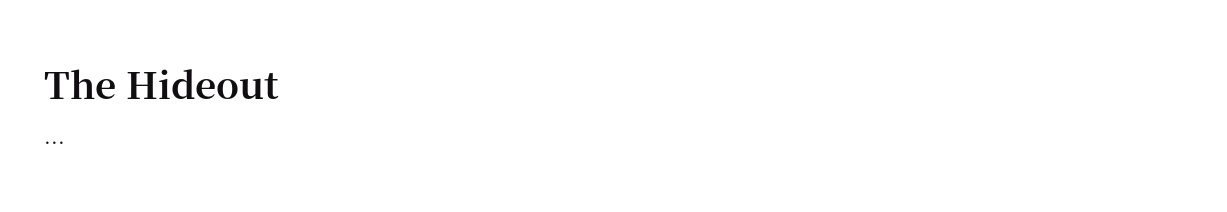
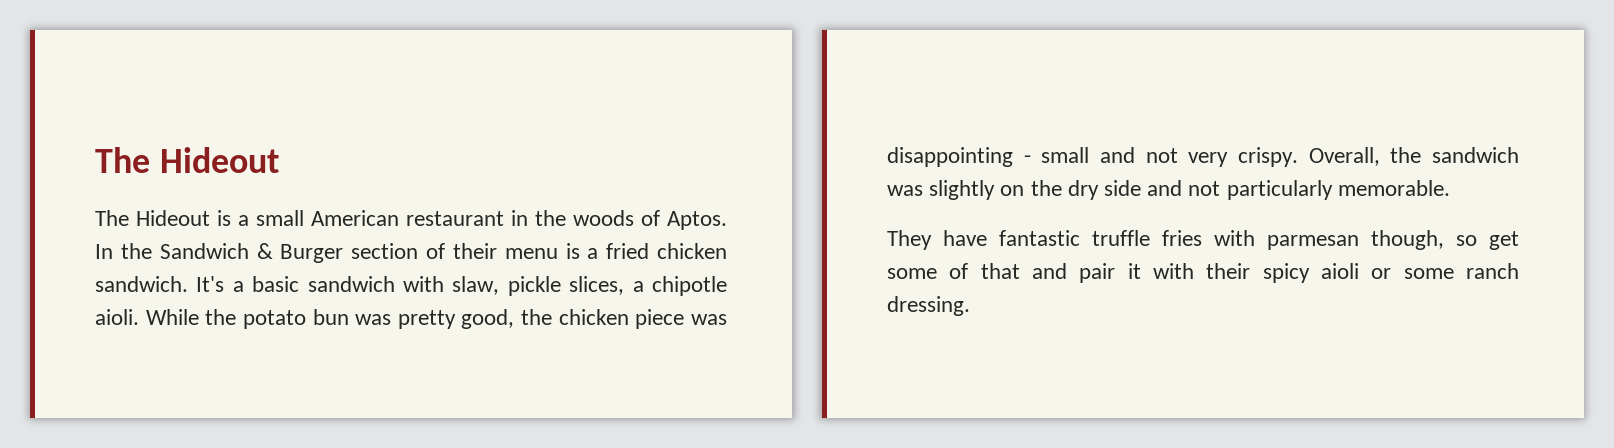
[44,141,65,144] ... -> [95,210,727,230] [95,243,727,263] [95,276,727,296] [95,309,727,329] [887,147,1519,167] [887,180,1450,200] [887,230,1519,250] [887,263,1519,283] [887,296,970,316] The Hideout is a small American restaurant in the woods of Aptos. In the Sandwich & Burger section of their menu is a fried chicken sandwich. It's a basic sandwich with slaw, pickle slices, a chipotle aioli. While the potato bun was pretty good, the chicken piece was disappointing - small and not very crispy. Overall, the sandwich was slightly on the dry side and not particularly memorable. // They have fantastic truffle fries with parmesan though, so get some of that and pair it with their spicy aioli or some ranch dressing.

